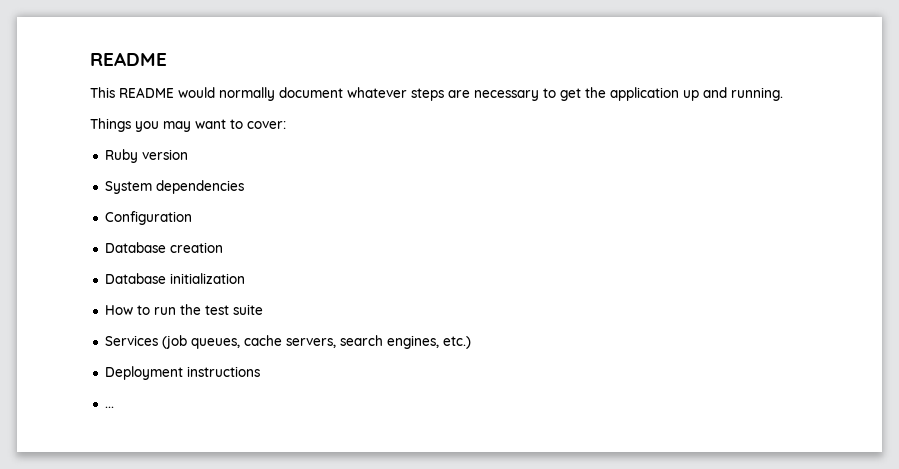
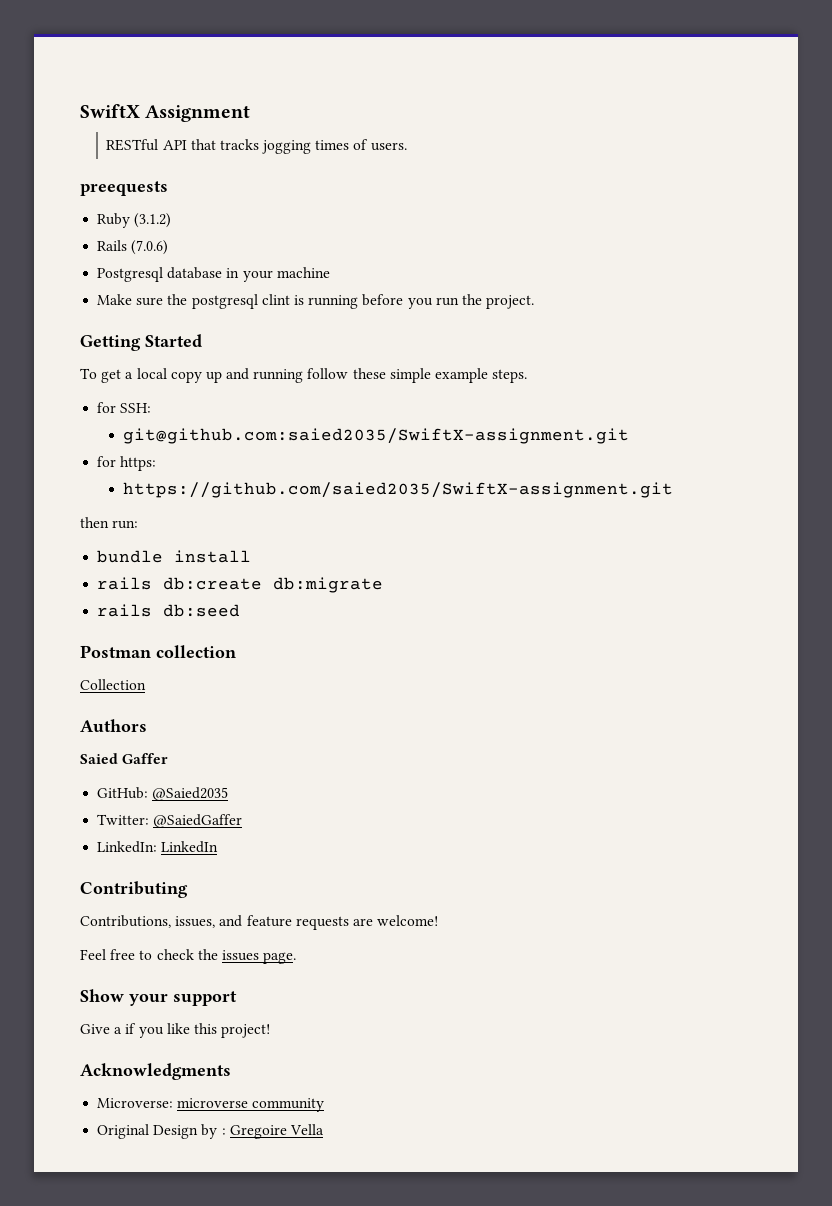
[90,52,167,66] [90,87,783,101] [90,118,286,132] [104,149,188,163] [104,180,244,194] [104,211,192,225] [104,242,223,253] [104,273,245,284] [104,304,263,315] [104,335,471,349] [104,366,260,380] [104,406,114,408] README // This README would normally document whatever steps are necessary to get the application up and running. // Things you may want to cover: // Ruby version // System dependencies // Configuration // Database creation // Database initialization // How to run the test suite // Services (job queues, cache servers, search engines, etc.) // Deployment instructions // ... -> [80,104,251,122] [106,139,407,154] [80,181,168,196] [97,213,172,228] [97,240,169,255] [97,267,330,282] [97,294,535,309] [80,334,202,351] [80,368,528,383] [97,402,152,413] [123,428,630,444] [97,456,157,471] [123,482,674,498] [80,517,139,529] [97,550,252,563] [97,577,384,593] [97,604,241,617] [80,645,236,658] [80,679,146,690] [80,719,147,732] [80,753,169,764] [97,787,229,801] [97,814,243,828] [97,841,219,853] [80,881,188,898] [80,915,439,930] [80,949,297,964] [80,989,237,1006] [80,1023,271,1038] [80,1063,231,1080] [97,1098,325,1112] [97,1124,324,1139] SwiftX Assignment // RESTful API that tracks jogging times of users. // preequests // Ruby (3.1.2) // Rails (7.0.6) // Postgresql database in your machine // Make sure the postgresql clint is running before you run the project. // Getting Started // To get a local copy up and running follow these simple example steps. // for SSH: // git@github.com:saied2035/SwiftX-assignment.git // for https: // https://github.com/saied2035/SwiftX-assignment.git // then run: // bundle install // rails db:create db:migrate // rails db:seed // Postman collection // Collection // Authors // Saied Gaffer // GitHub: @Saied2035 // Twitter: @SaiedGaffer // LinkedIn: LinkedIn // Contributing // Contributions, issues, and feature requests are welcome! // Feel free to check the issues page. // Show your support // Give a if you like this project! // Acknowledgments // Microverse: microverse community // Original Design by : Gregoire Vella

